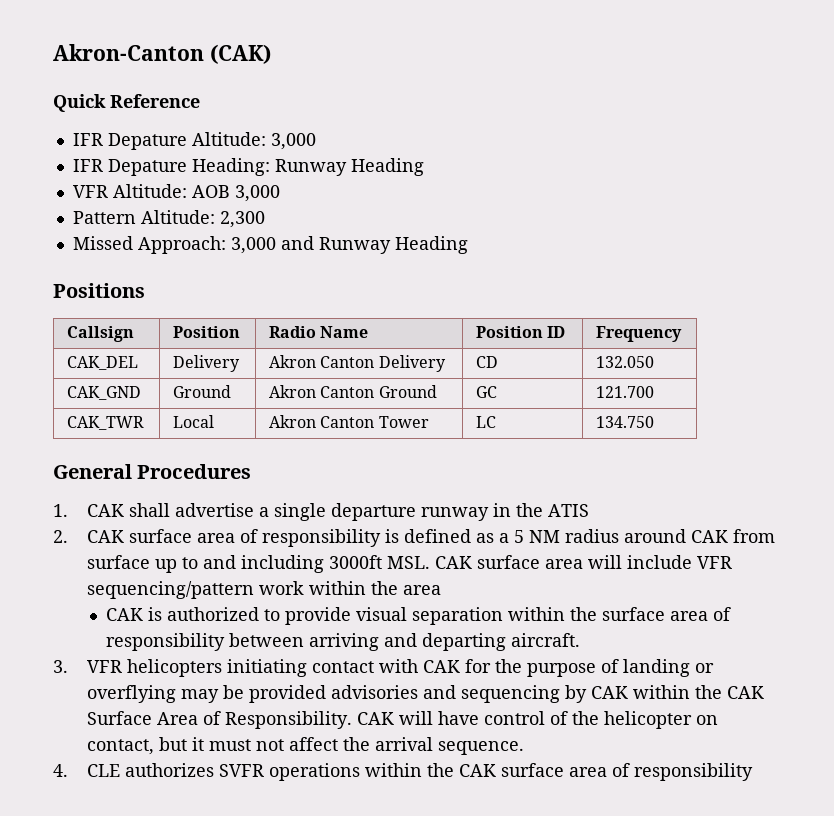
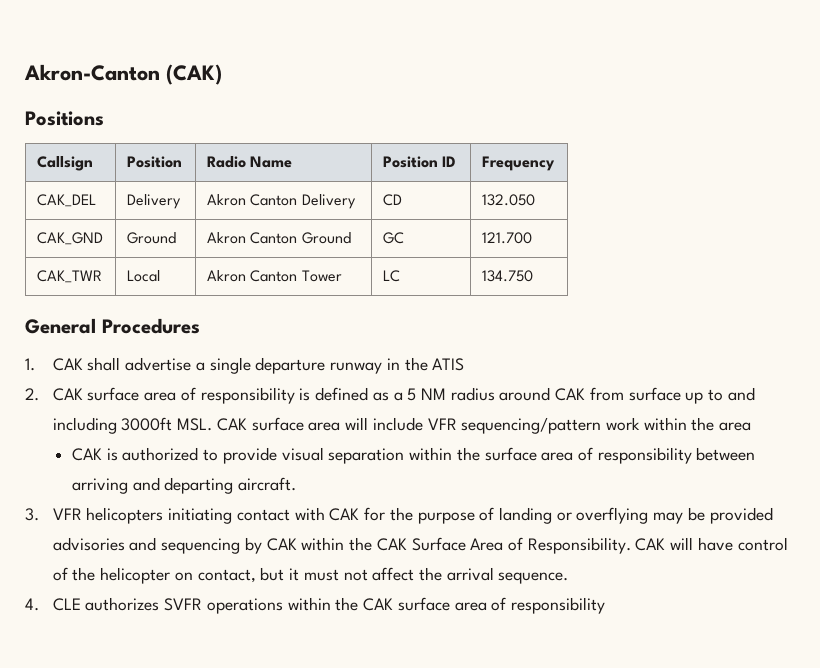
[53,94,200,112] [72,132,316,150] [72,158,424,176] [72,184,280,202] [72,210,265,228] [72,236,468,254] // Quick Reference // IFR Depature Altitude: 3,000 // IFR Depature Heading: Runway Heading // VFR Altitude: AOB 3,000 // Pattern Altitude: 2,300 // Missed Approach: 3,000 and Runway Heading -> (222, 74) none

